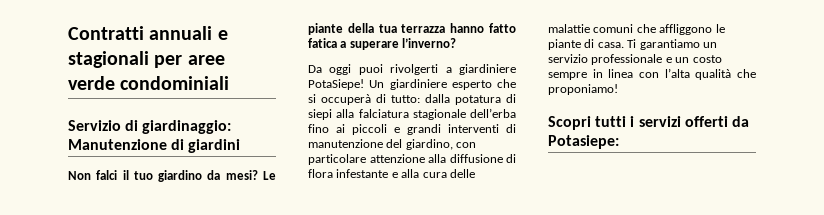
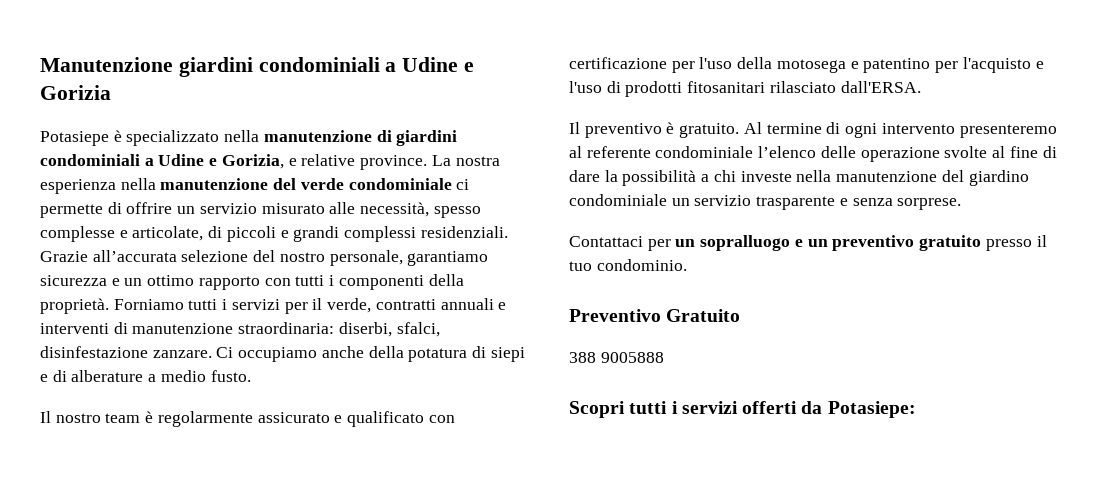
[68,26,228,40] [68,51,225,68] [68,76,230,90] [68,120,232,134] [68,139,241,153] [68,170,276,182] [308,23,516,35] [308,38,457,50] [308,64,516,75] [308,79,516,90] [308,94,516,105] [308,108,516,120] [308,124,516,135] [308,139,477,150] [308,154,516,165] [308,169,475,178] [548,24,725,35] [548,39,717,50] [548,54,722,65] [548,68,756,80] [548,84,618,95] Contratti annuali e stagionali per aree verde condominiali // Servizio di giardinaggio: Manutenzione di giardini // Non falci il tuo giardino da mesi? Le piante della tua terrazza hanno fatto fatica a superare l’inverno? // Da oggi puoi rivolgerti a giardiniere PotaSiepe! Un giardiniere esperto che si occuperà di tutto: dalla potatura di siepi alla falciatura stagionale dell’erba fino ai piccoli e grandi interventi di manutenzione del giardino, con particolare attenzione alla diffusione di flora infestante e alla cura delle malattie comuni che affliggono le piante di casa. Ti garantiamo un servizio professionale e un costo sempre in linea con l’alta qualità che proponiamo! -> [40,57,475,77] [40,85,111,100] [40,130,458,146] [40,154,500,170] [40,178,470,194] [40,202,481,218] [40,226,508,242] [40,250,489,266] [40,274,464,290] [40,298,507,314] [40,322,440,337] [40,346,525,362] [40,370,251,382] [40,411,455,427] [569,57,1044,73] [569,81,921,97] [569,122,1057,138] [569,146,1057,162] [569,170,1029,186] [569,194,962,210] [569,235,1047,251] [569,259,687,271] [569,309,741,322] [569,352,664,363] Manutenzione giardini condominiali a Udine e Gorizia // Potasiepe è specializzato nella manutenzione di giardini condominiali a Udine e Gorizia, e relative province. La nostra esperienza nella manutenzione del verde condominiale ci permette di offrire un servizio misurato alle necessità, spesso complesse e articolate, di piccoli e grandi complessi residenziali. Grazie all’accurata selezione del nostro personale, garantiamo sicurezza e un ottimo rapporto con tutti i componenti della proprietà. Forniamo tutti i servizi per il verde, contratti annuali e interventi di manutenzione straordinaria: diserbi, sfalci, disinfestazione zanzare. Ci occupiamo anche della potatura di siepi e di alberature a medio fusto. // Il nostro team è regolarmente assicurato e qualificato con certificazione per l'uso della motosega e patentino per l'acquisto e l'uso di prodotti fitosanitari rilasciato dall'ERSA. // Il preventivo è gratuito. Al termine di ogni intervento presenteremo al referente condominiale l’elenco delle operazione svolte al fine di dare la possibilità a chi investe nella manutenzione del giardino condominiale un servizio trasparente e senza sorprese. // Contattaci per un sopralluogo e un preventivo gratuito presso il tuo condominio. // Preventivo Gratuito // 388 9005888

